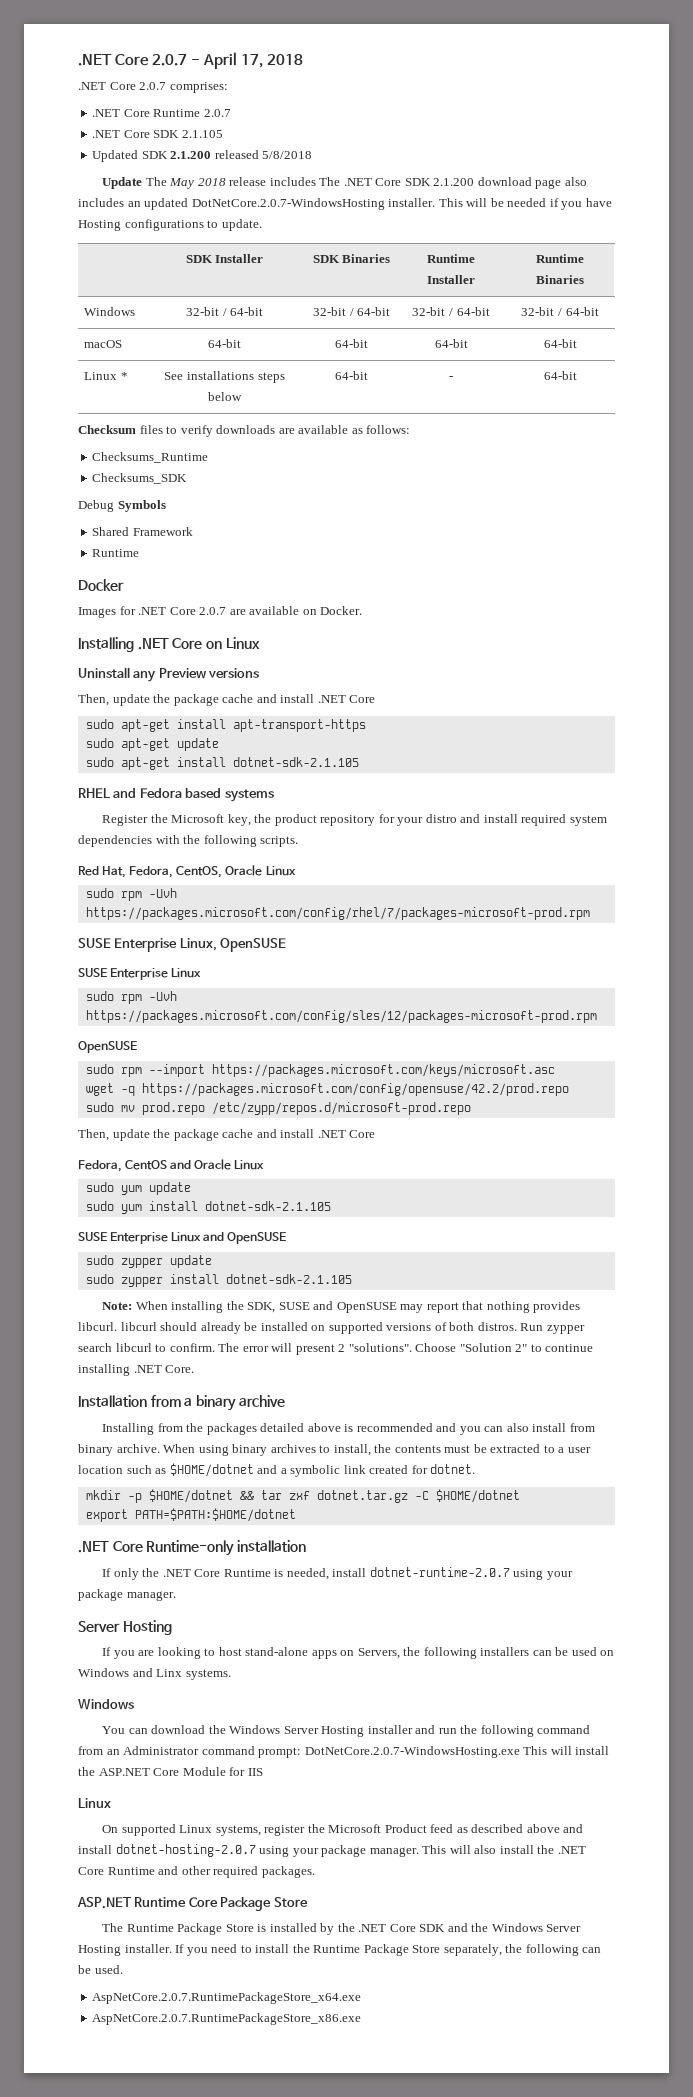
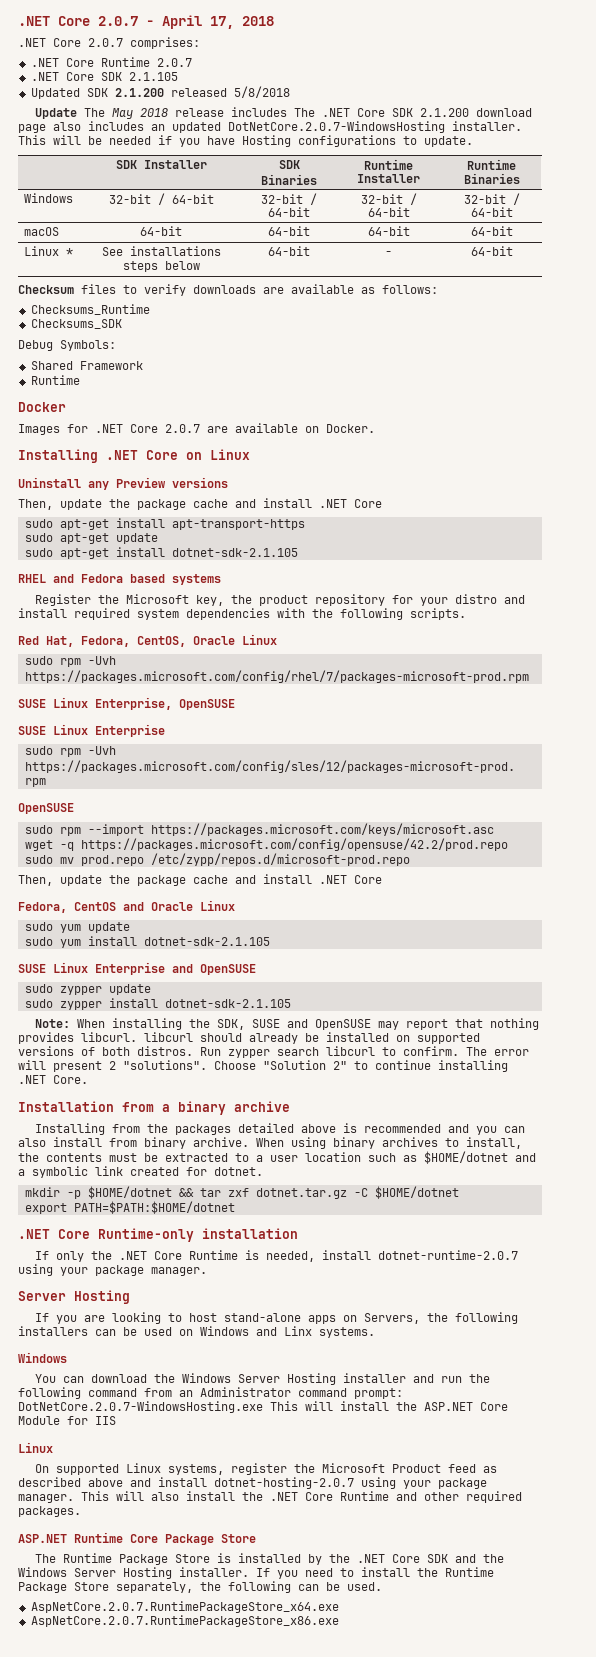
[117,500,166,512] Symbols -> [60,340,116,351] Symbols:
[114,938,217,952] Enterprise Linux, -> [53,697,172,710] Linux Enterprise,
[110,968,202,980] Enterprise Linux -> [53,724,165,737] Linux Enterprise
[110,1232,202,1244] Enterprise Linux -> [53,962,165,975] Linux Enterprise

